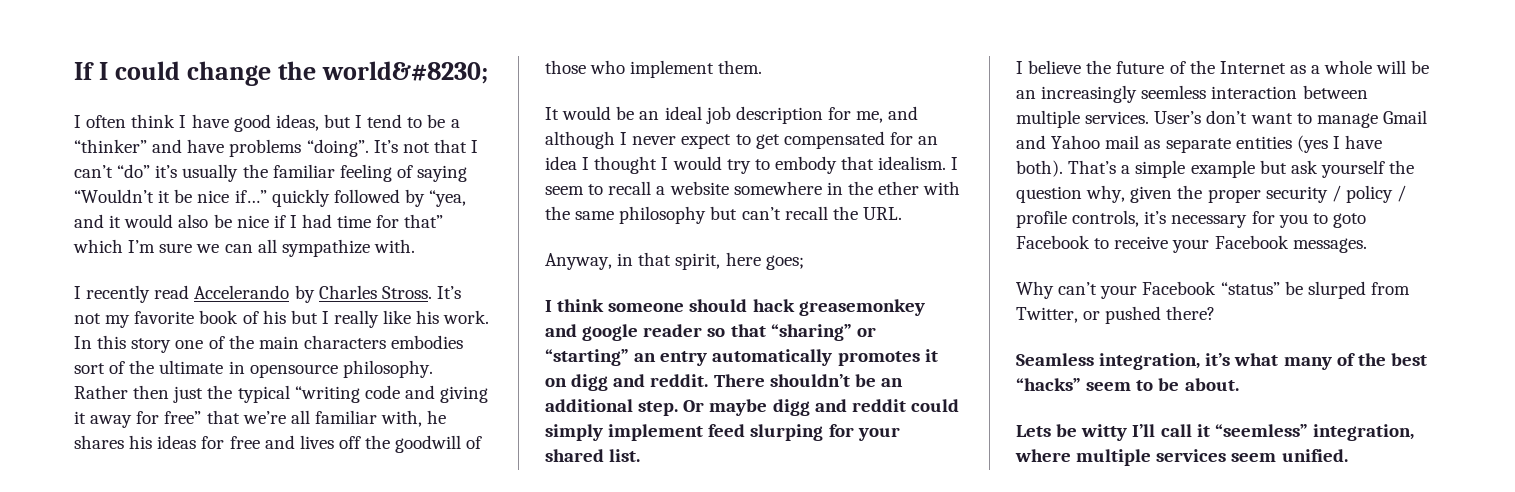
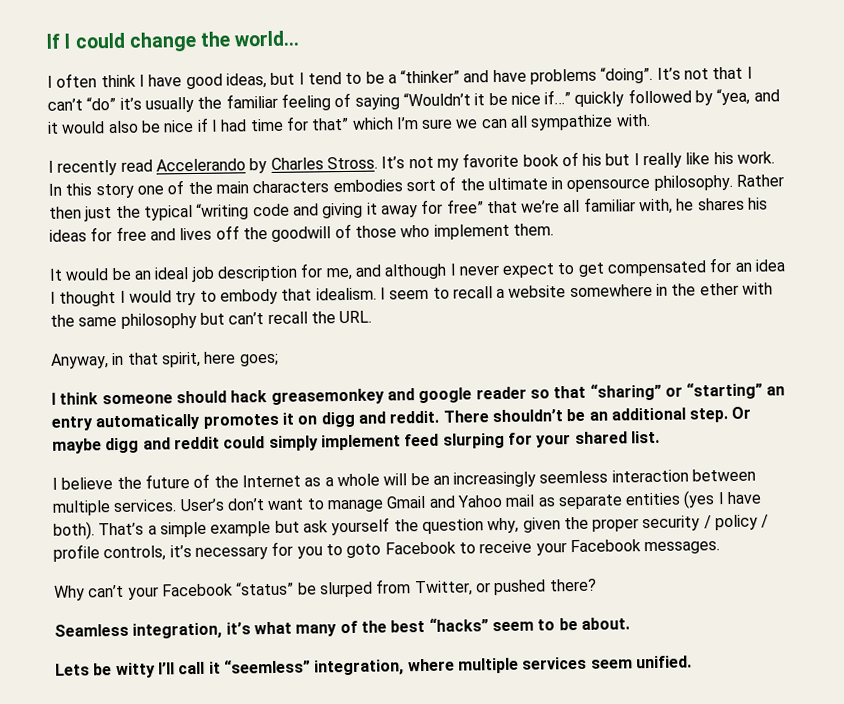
[322,61,489,84] world&#8230; -> [234,30,300,47] world…

